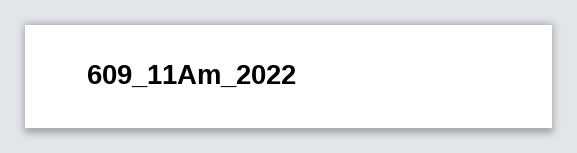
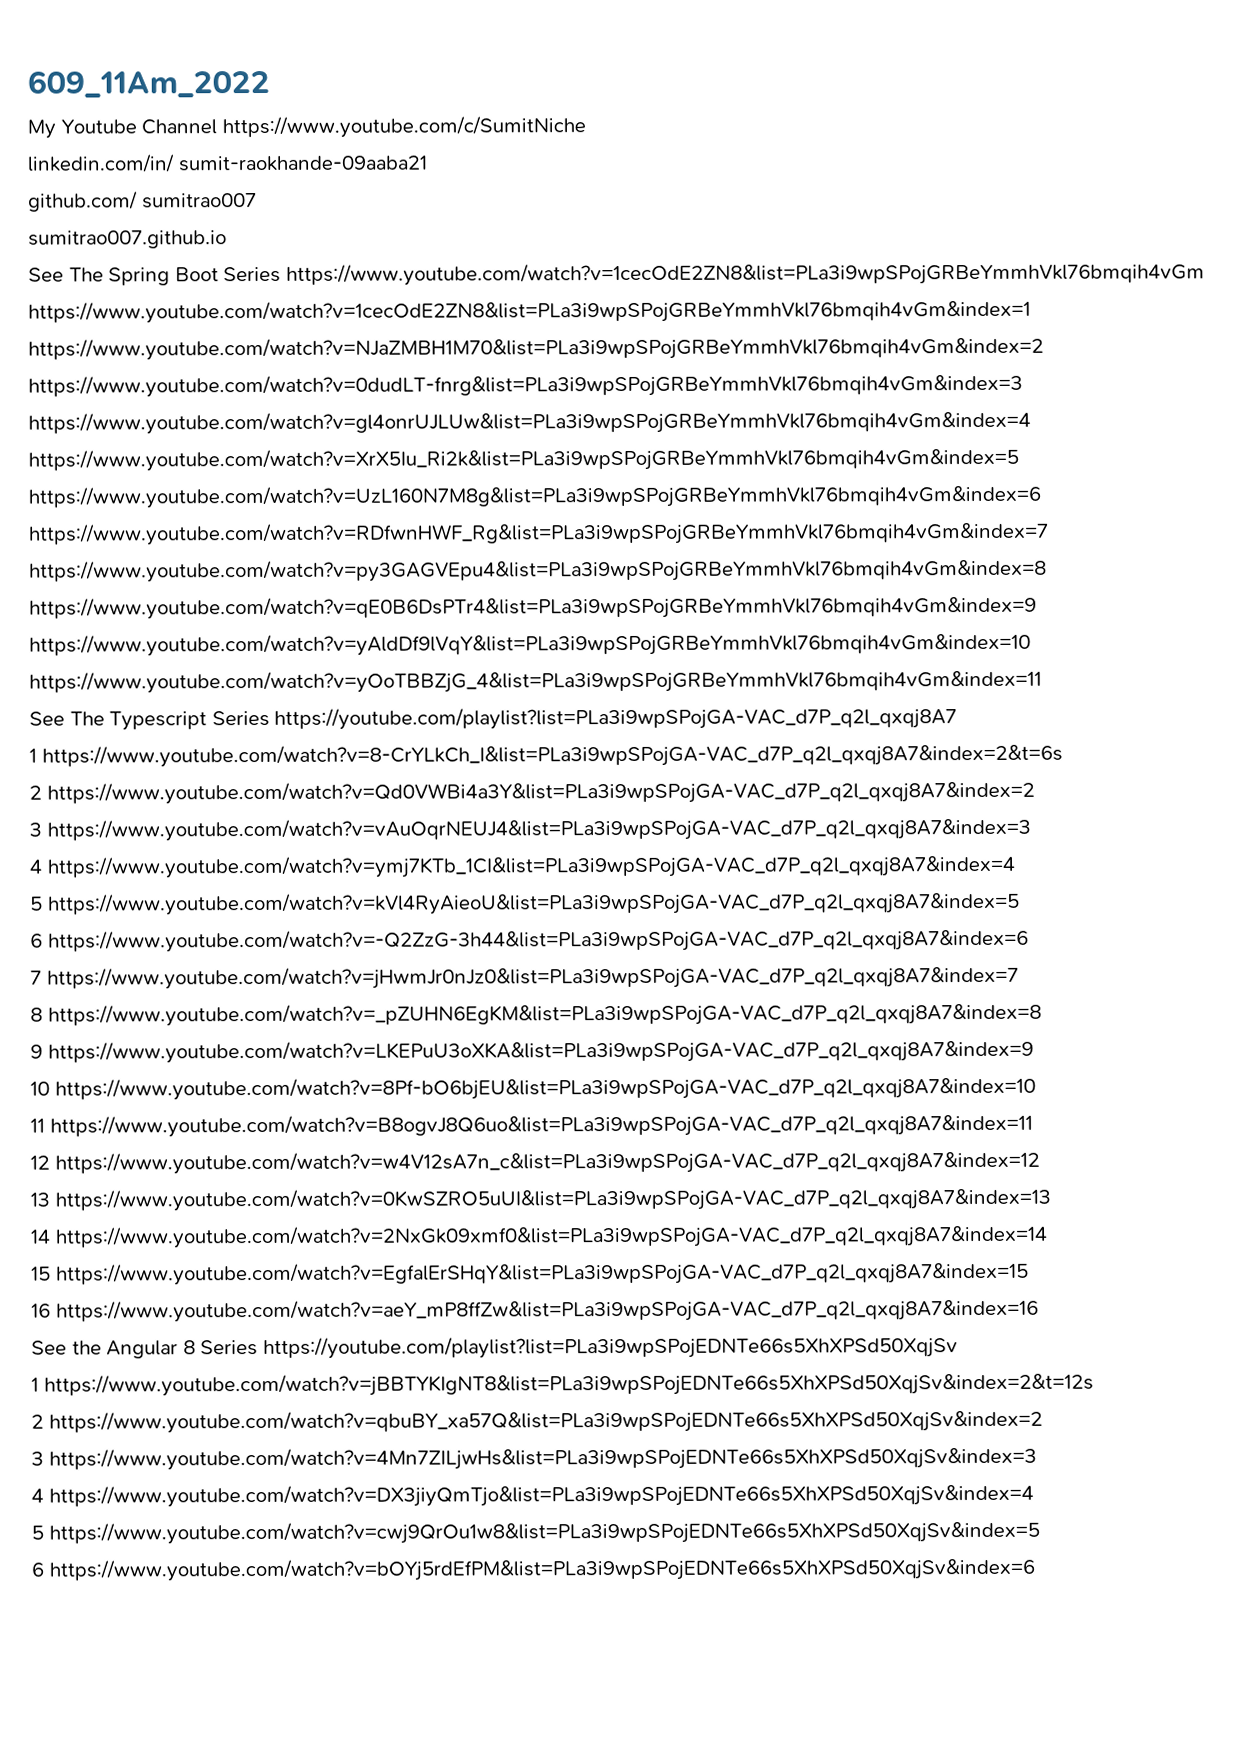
(296, 76) none -> [27,116,586,139] [27,154,428,173] [28,191,257,212] [28,230,227,249] [28,262,1205,286] [28,299,1031,324] [28,336,1044,361] [28,373,1023,398] [28,410,1031,435] [28,447,1019,472] [28,484,1041,509] [29,521,1049,546] [29,558,1047,583] [29,595,1037,620] [29,632,1031,657] [29,669,1042,694] [29,707,958,731] [29,743,1063,768] [29,780,1035,805] [29,817,1031,842] [29,854,1015,879] [30,891,1020,916] [30,928,1029,953] [30,965,1019,990] [30,1002,1042,1027] [30,1039,1034,1064] [30,1076,1036,1101] [30,1113,1033,1138] [30,1150,1040,1175] [30,1187,1051,1212] [30,1224,1048,1249] [31,1261,1029,1286] [31,1298,1039,1323] [31,1336,958,1360] [31,1372,1094,1397] [31,1409,1043,1434] [31,1446,1037,1471] [31,1483,1034,1508] [31,1520,1040,1545] [31,1557,1035,1582] // My Youtube Channel https://www.youtube.com/c/SumitNiche // linkedin.com/in/ sumit-raokhande-09aaba21 // github.com/ sumitrao007 // sumitrao007.github.io // See The Spring Boot Series https://www.youtube.com/watch?v=1cecOdE2ZN8&list=PLa3i9wpSPojGRBeYmmhVkl76bmqih4vGm // https://www.youtube.com/watch?v=1cecOdE2ZN8&list=PLa3i9wpSPojGRBeYmmhVkl76bmqih4vGm&index=1 // https://www.youtube.com/watch?v=NJaZMBH1M70&list=PLa3i9wpSPojGRBeYmmhVkl76bmqih4vGm&index=2 // https://www.youtube.com/watch?v=0dudLT-fnrg&list=PLa3i9wpSPojGRBeYmmhVkl76bmqih4vGm&index=3 // https://www.youtube.com/watch?v=gl4onrUJLUw&list=PLa3i9wpSPojGRBeYmmhVkl76bmqih4vGm&index=4 // https://www.youtube.com/watch?v=XrX5Iu_Ri2k&list=PLa3i9wpSPojGRBeYmmhVkl76bmqih4vGm&index=5 // https://www.youtube.com/watch?v=UzL160N7M8g&list=PLa3i9wpSPojGRBeYmmhVkl76bmqih4vGm&index=6 // https://www.youtube.com/watch?v=RDfwnHWF_Rg&list=PLa3i9wpSPojGRBeYmmhVkl76bmqih4vGm&index=7 // https://www.youtube.com/watch?v=py3GAGVEpu4&list=PLa3i9wpSPojGRBeYmmhVkl76bmqih4vGm&index=8 // https://www.youtube.com/watch?v=qE0B6DsPTr4&list=PLa3i9wpSPojGRBeYmmhVkl76bmqih4vGm&index=9 // https://www.youtube.com/watch?v=yAldDf9lVqY&list=PLa3i9wpSPojGRBeYmmhVkl76bmqih4vGm&index=10 // https://www.youtube.com/watch?v=yOoTBBZjG_4&list=PLa3i9wpSPojGRBeYmmhVkl76bmqih4vGm&index=11 // See The Typescript Series https://youtube.com/playlist?list=PLa3i9wpSPojGA-VAC_d7P_q2l_qxqj8A7 // 1 https://www.youtube.com/watch?v=8-CrYLkCh_I&list=PLa3i9wpSPojGA-VAC_d7P_q2l_qxqj8A7&index=2&t=6s // 2 https://www.youtube.com/watch?v=Qd0VWBi4a3Y&list=PLa3i9wpSPojGA-VAC_d7P_q2l_qxqj8A7&index=2 // 3 https://www.youtube.com/watch?v=vAuOqrNEUJ4&list=PLa3i9wpSPojGA-VAC_d7P_q2l_qxqj8A7&index=3 // 4 https://www.youtube.com/watch?v=ymj7KTb_1CI&list=PLa3i9wpSPojGA-VAC_d7P_q2l_qxqj8A7&index=4 // 5 https://www.youtube.com/watch?v=kVl4RyAieoU&list=PLa3i9wpSPojGA-VAC_d7P_q2l_qxqj8A7&index=5 // 6 https://www.youtube.com/watch?v=-Q2ZzG-3h44&list=PLa3i9wpSPojGA-VAC_d7P_q2l_qxqj8A7&index=6 // 7 https://www.youtube.com/watch?v=jHwmJr0nJz0&list=PLa3i9wpSPojGA-VAC_d7P_q2l_qxqj8A7&index=7 // 8 https://www.youtube.com/watch?v=_pZUHN6EgKM&list=PLa3i9wpSPojGA-VAC_d7P_q2l_qxqj8A7&index=8 // 9 https://www.youtube.com/watch?v=LKEPuU3oXKA&list=PLa3i9wpSPojGA-VAC_d7P_q2l_qxqj8A7&index=9 // 10 https://www.youtube.com/watch?v=8Pf-bO6bjEU&list=PLa3i9wpSPojGA-VAC_d7P_q2l_qxqj8A7&index=10 // 11 https://www.youtube.com/watch?v=B8ogvJ8Q6uo&list=PLa3i9wpSPojGA-VAC_d7P_q2l_qxqj8A7&index=11 // 12 https://www.youtube.com/watch?v=w4V12sA7n_c&list=PLa3i9wpSPojGA-VAC_d7P_q2l_qxqj8A7&index=12 // 13 https://www.youtube.com/watch?v=0KwSZRO5uUI&list=PLa3i9wpSPojGA-VAC_d7P_q2l_qxqj8A7&index=13 // 14 https://www.youtube.com/watch?v=2NxGk09xmf0&list=PLa3i9wpSPojGA-VAC_d7P_q2l_qxqj8A7&index=14 // 15 https://www.youtube.com/watch?v=EgfalErSHqY&list=PLa3i9wpSPojGA-VAC_d7P_q2l_qxqj8A7&index=15 // 16 https://www.youtube.com/watch?v=aeY_mP8ffZw&list=PLa3i9wpSPojGA-VAC_d7P_q2l_qxqj8A7&index=16 // See the Angular 8 Series https://youtube.com/playlist?list=PLa3i9wpSPojEDNTe66s5XhXPSd50XqjSv // 1 https://www.youtube.com/watch?v=jBBTYKIgNT8&list=PLa3i9wpSPojEDNTe66s5XhXPSd50XqjSv&index=2&t=12s // 2 https://www.youtube.com/watch?v=qbuBY_xa57Q&list=PLa3i9wpSPojEDNTe66s5XhXPSd50XqjSv&index=2 // 3 https://www.youtube.com/watch?v=4Mn7ZILjwHs&list=PLa3i9wpSPojEDNTe66s5XhXPSd50XqjSv&index=3 // 4 https://www.youtube.com/watch?v=DX3jiyQmTjo&list=PLa3i9wpSPojEDNTe66s5XhXPSd50XqjSv&index=4 // 5 https://www.youtube.com/watch?v=cwj9QrOu1w8&list=PLa3i9wpSPojEDNTe66s5XhXPSd50XqjSv&index=5 // 6 https://www.youtube.com/watch?v=bOYj5rdEfPM&list=PLa3i9wpSPojEDNTe66s5XhXPSd50XqjSv&index=6

